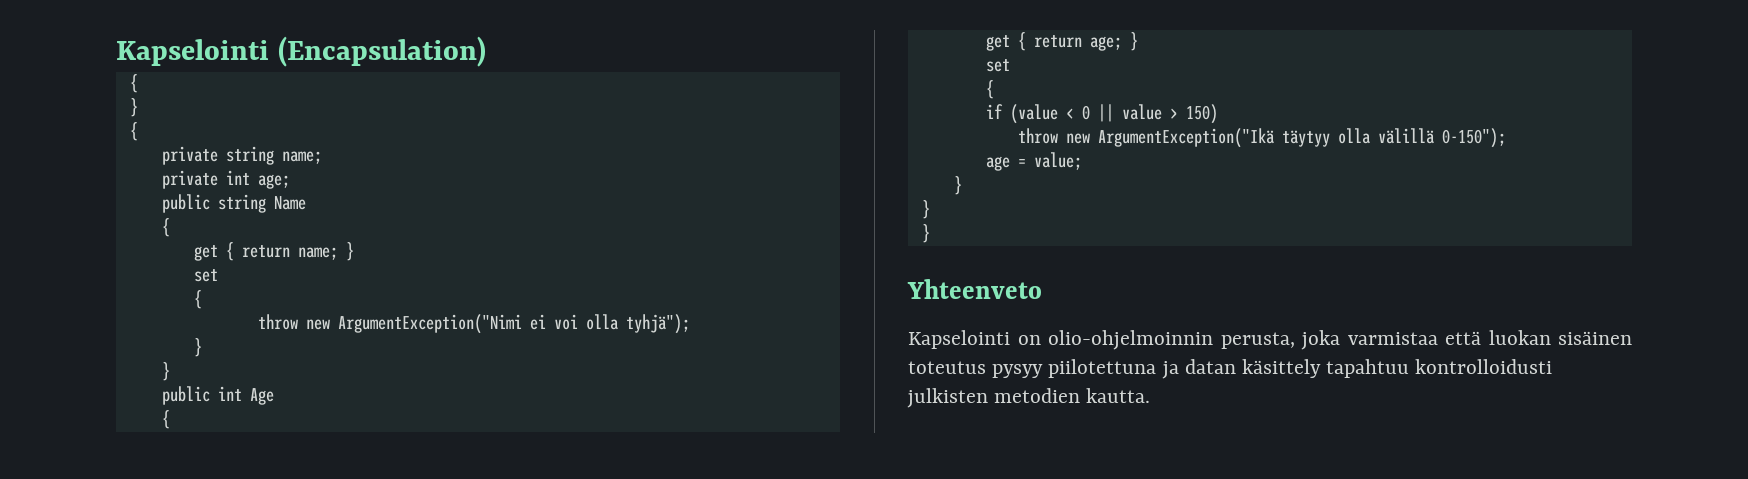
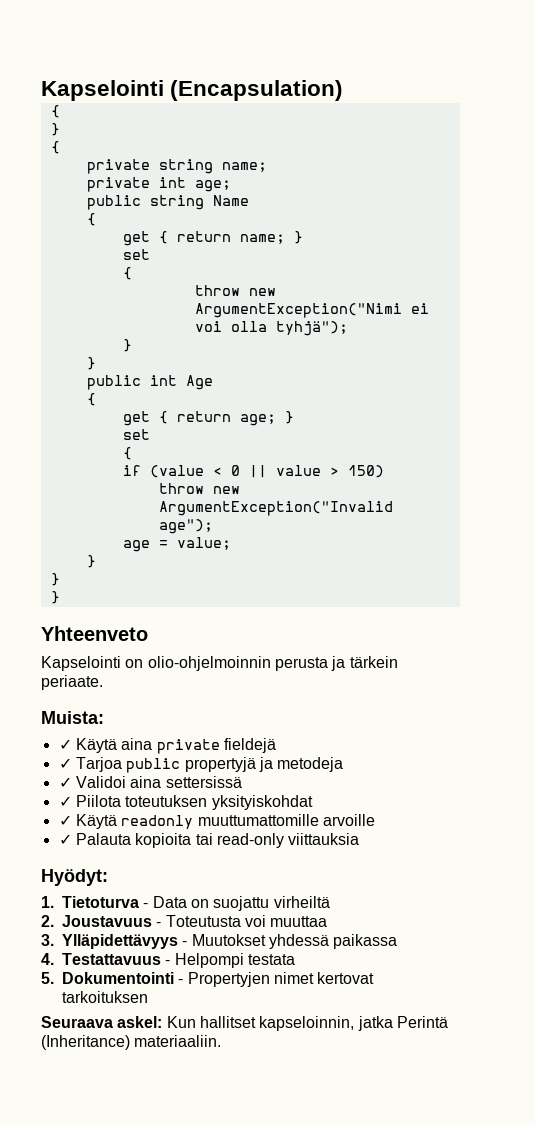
[1097,128,1506,148] ArgumentException("Ikä täytyy olla välillä 0-150"); -> [158,501,393,516] [158,519,213,534] ArgumentException("Invalid age");
[1220,330,1632,350] [908,359,1553,379] [907,388,1151,408] perusta, joka varmistaa että luokan sisäinen toteutus pysyy piilotettuna ja datan käsittely tapahtuu kontrolloidusti julkisten metodien kautta. -> [274,656,398,671] [41,675,103,690] [41,711,104,724] [58,738,276,754] [58,757,344,773] [58,776,242,788] [58,795,313,810] [58,814,375,829] [58,833,360,848] [41,869,108,886] [41,896,330,911] [41,915,328,927] [41,934,398,949] [41,953,295,968] [41,972,375,987] [62,991,148,1003] [41,1016,448,1031] [41,1035,222,1050] perusta ja tärkein periaate. // Muista: // ✓ Käytä aina private fieldejä // ✓ Tarjoa public propertyjä ja metodeja // ✓ Validoi aina settersissä // ✓ Piilota toteutuksen yksityiskohdat // ✓ Käytä readonly muuttumattomille arvoille // ✓ Palauta kopioita tai read-only viittauksia // Hyödyt: // 1. Tietoturva - Data on suojattu virheiltä // 2. Joustavuus - Toteutusta voi muuttaa // 3. Ylläpidettävyys - Muutokset yhdessä paikassa // 4. Testattavuus - Helpompi testata // 5. Dokumentointi - Propertyjen nimet kertovat tarkoituksen // Seuraava askel: Kun hallitset kapseloinnin, jatka Perintä (Inheritance) materiaaliin.

